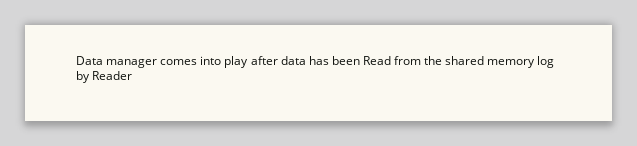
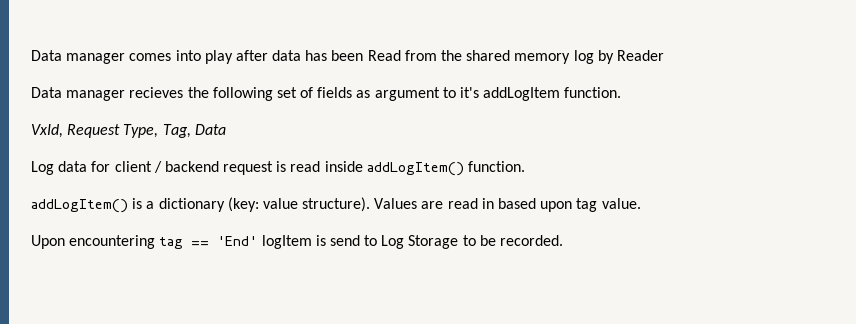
(133, 75) none -> [31,87,622,101] [31,124,226,138] [31,161,526,176] [31,197,641,213] [31,235,564,249] // Data manager recieves the following set of fields as argument to it's addLogItem function. // VxId, Request Type, Tag, Data // Log data for client / backend request is read inside addLogItem() function. // addLogItem() is a dictionary (key: value structure). Values are read in based upon tag value. // Upon encountering tag == 'End' logItem is send to Log Storage to be recorded.

